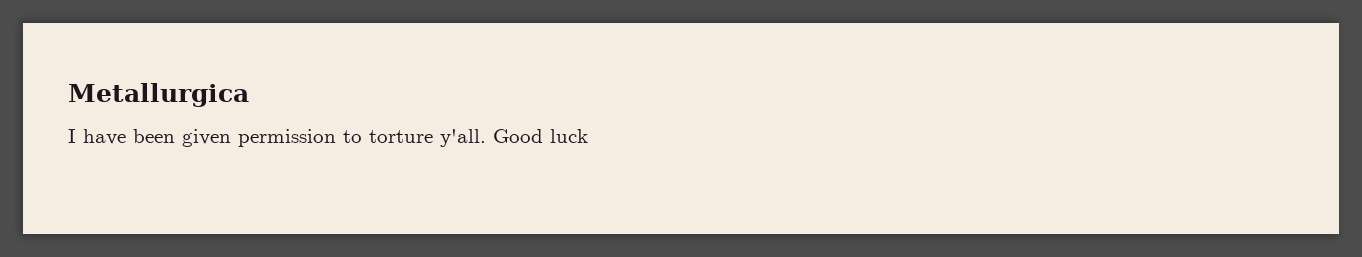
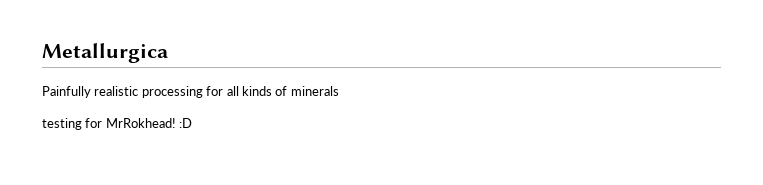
[68,129,588,147] I have been given permission to torture y'all. Good luck -> [42,86,339,98] [42,118,193,130] Painfully realistic processing for all kinds of minerals // testing for MrRokhead! :D

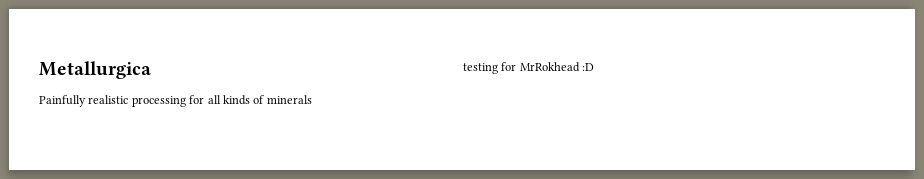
[105,118,176,128] MrRokhead! -> [519,62,580,72] MrRokhead

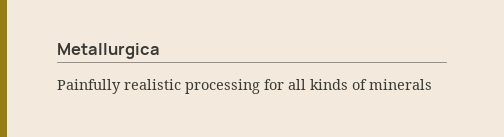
[463,62,595,74] // testing for MrRokhead :D -> (432, 84) none

